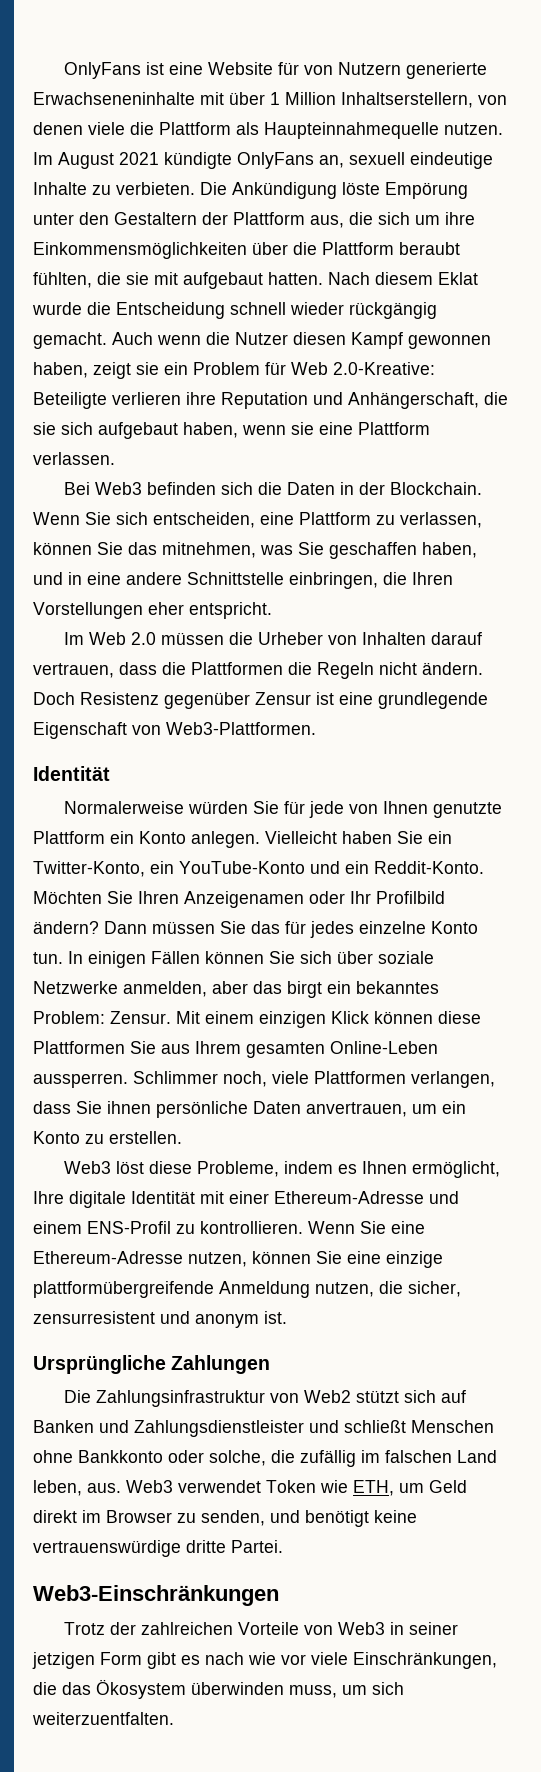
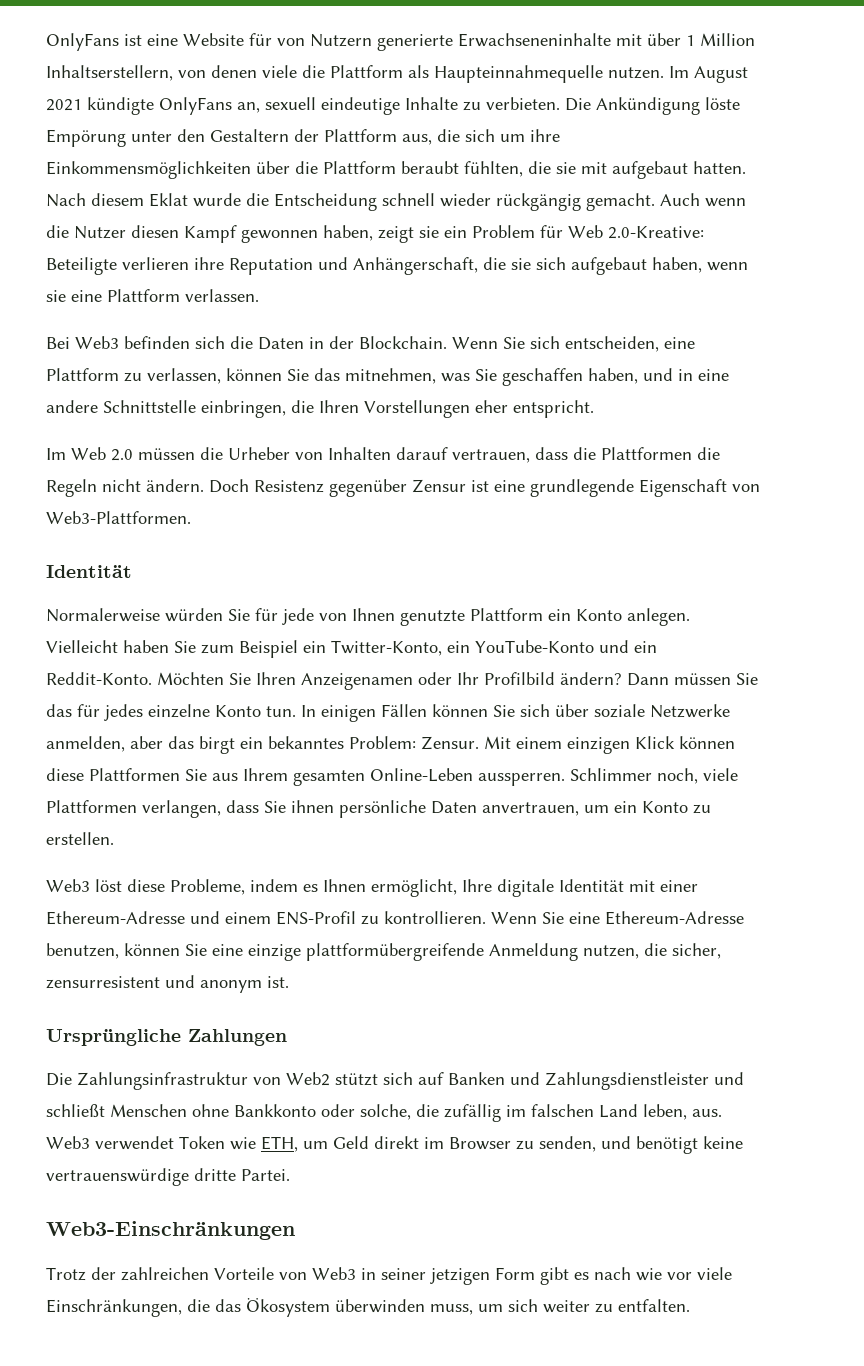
(423, 837) none -> [201,640,298,658] zum Beispiel
[188,1252,247,1267] nutzen, -> [46,943,119,959] benutzen,
[32,1712,174,1725] weiterzuentfalten. -> [543,1299,690,1313] weiter zu entfalten.

